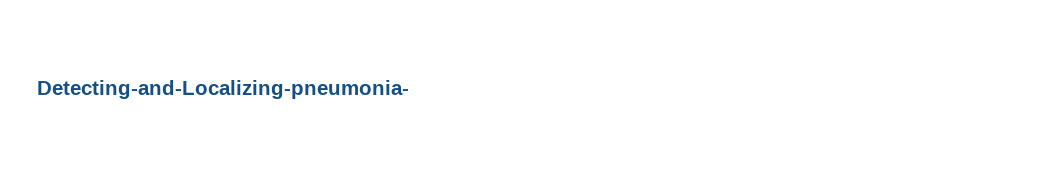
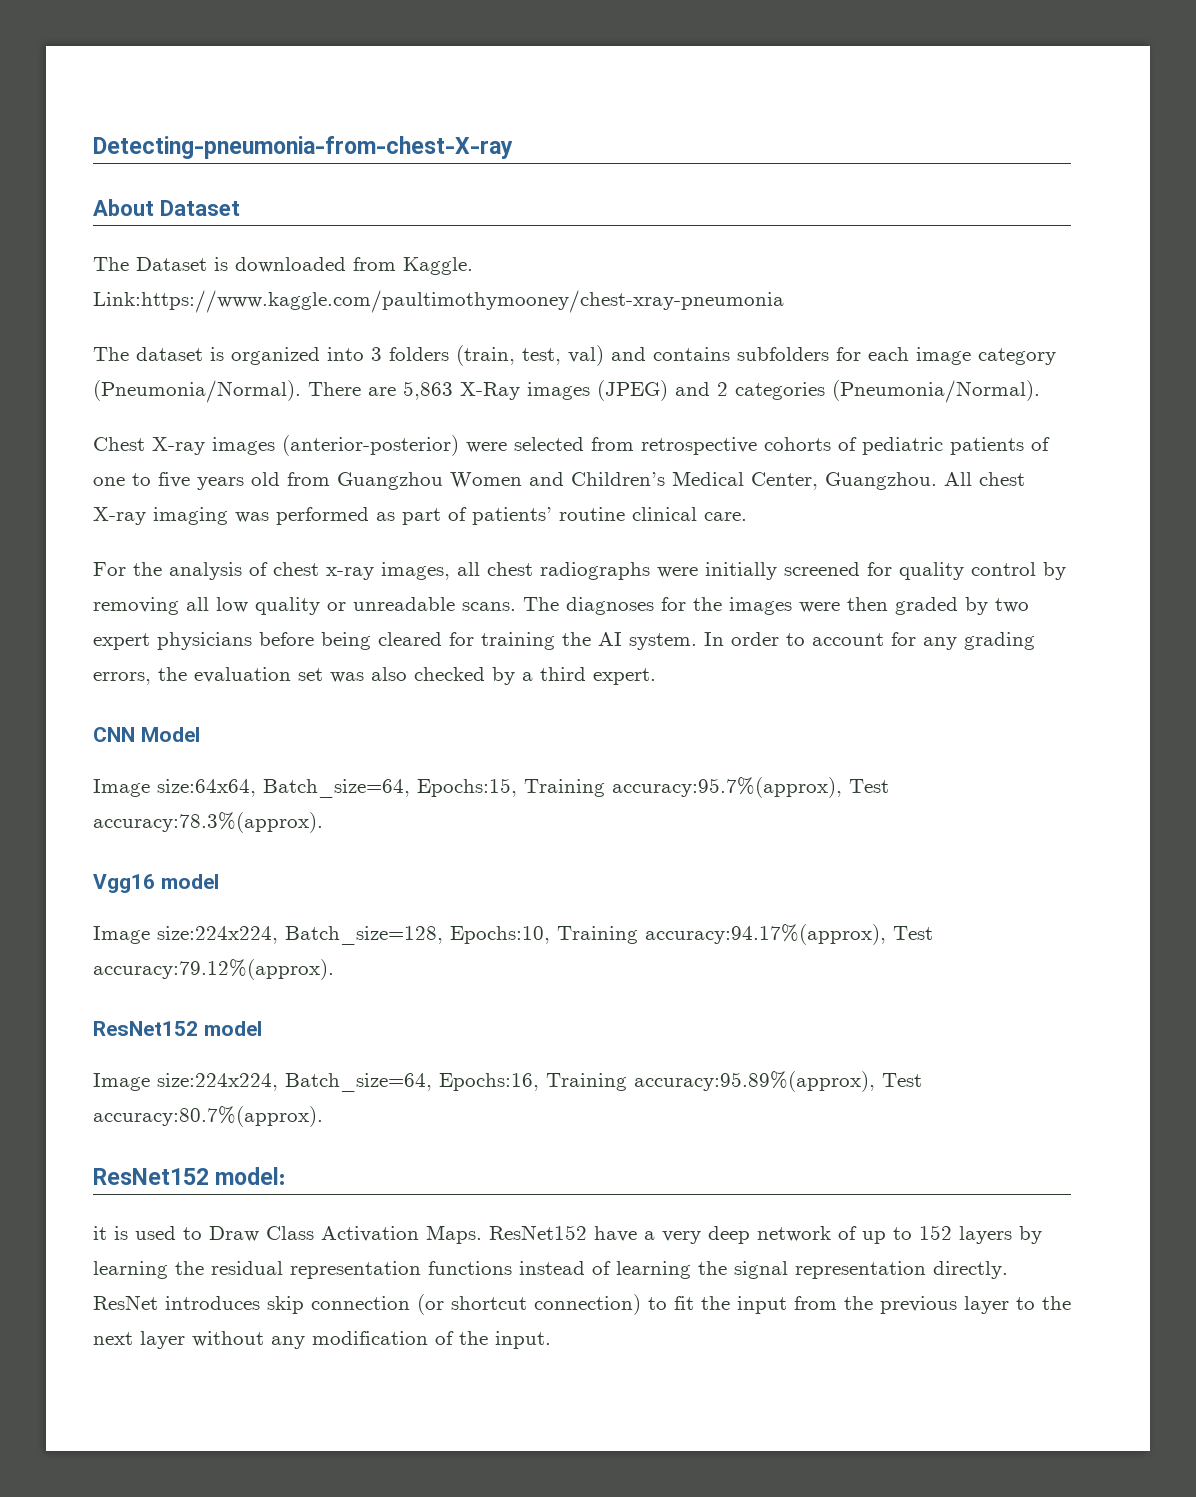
[37,80,409,99] Detecting-and-Localizing-pneumonia- -> [93,136,513,159] [93,199,240,216] [93,257,473,275] [93,290,784,313] [93,345,1056,366] [93,380,1040,403] [93,435,1050,456] [93,471,1025,490] [93,507,747,525] [93,562,1066,580] [93,597,1029,615] [93,632,1035,650] [93,667,656,685] [93,727,200,742] [93,777,889,798] [93,812,323,833] [93,874,219,893] [93,924,933,945] [93,959,334,980] [93,1021,262,1036] [93,1071,922,1092] [93,1106,323,1127] [93,1167,286,1185] [93,1225,1042,1244] [93,1261,1008,1279] [93,1294,1071,1315] [93,1331,551,1349] Detecting-pneumonia-from-chest-X-ray // About Dataset // The Dataset is downloaded from Kaggle. Link:https://www.kaggle.com/paultimothymooney/chest-xray-pneumonia // The dataset is organized into 3 folders (train, test, val) and contains subfolders for each image category (Pneumonia/Normal). There are 5,863 X-Ray images (JPEG) and 2 categories (Pneumonia/Normal). // Chest X-ray images (anterior-posterior) were selected from retrospective cohorts of pediatric patients of one to five years old from Guangzhou Women and Children’s Medical Center, Guangzhou. All chest X-ray imaging was performed as part of patients’ routine clinical care. // For the analysis of chest x-ray images, all chest radiographs were initially screened for quality control by removing all low quality or unreadable scans. The diagnoses for the images were then graded by two expert physicians before being cleared for training the AI system. In order to account for any grading errors, the evaluation set was also checked by a third expert. // CNN Model // Image size:64x64, Batch_size=64, Epochs:15, Training accuracy:95.7%(approx), Test accuracy:78.3%(approx). // Vgg16 model // Image size:224x224, Batch_size=128, Epochs:10, Training accuracy:94.17%(approx), Test accuracy:79.12%(approx). // ResNet152 model // Image size:224x224, Batch_size=64, Epochs:16, Training accuracy:95.89%(approx), Test accuracy:80.7%(approx). // ResNet152 model: // it is used to Draw Class Activation Maps. ResNet152 have a very deep network of up to 152 layers by learning the residual representation functions instead of learning the signal representation directly. ResNet introduces skip connection (or shortcut connection) to fit the input from the previous layer to the next layer without any modification of the input.

